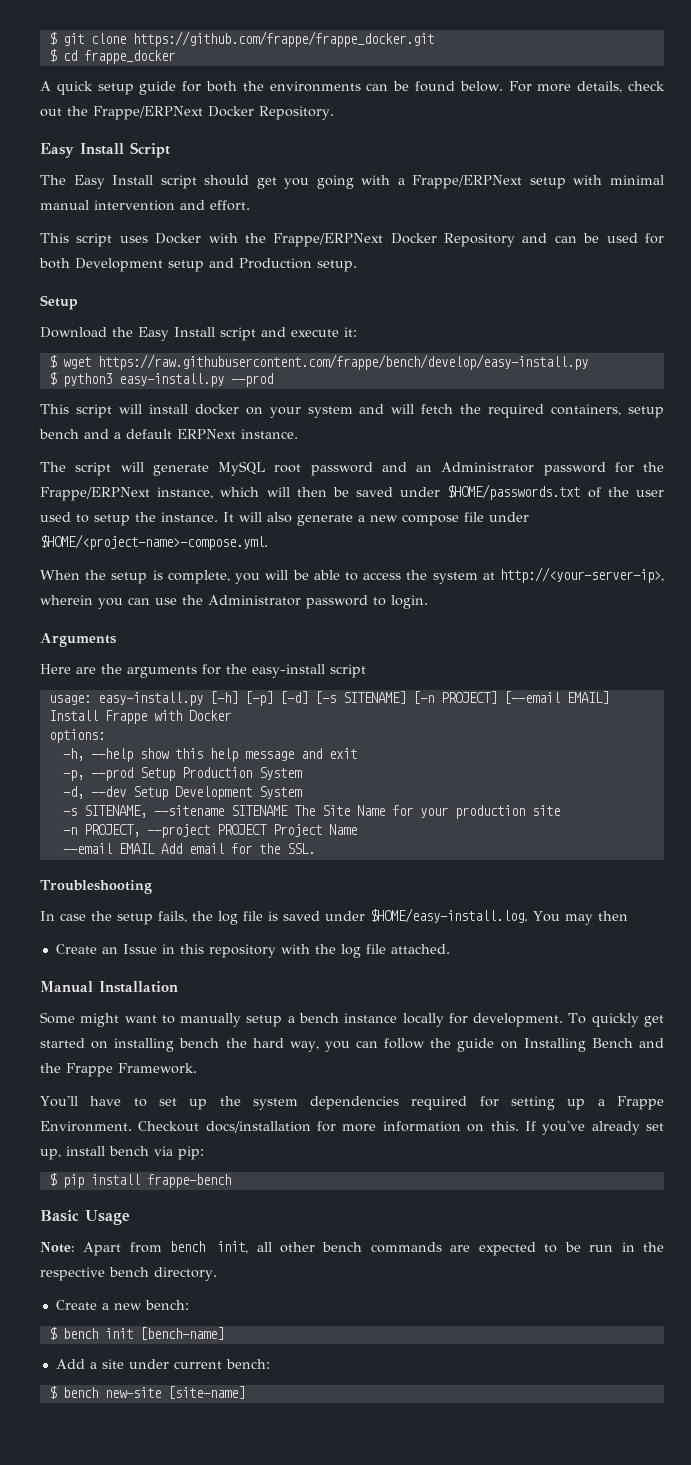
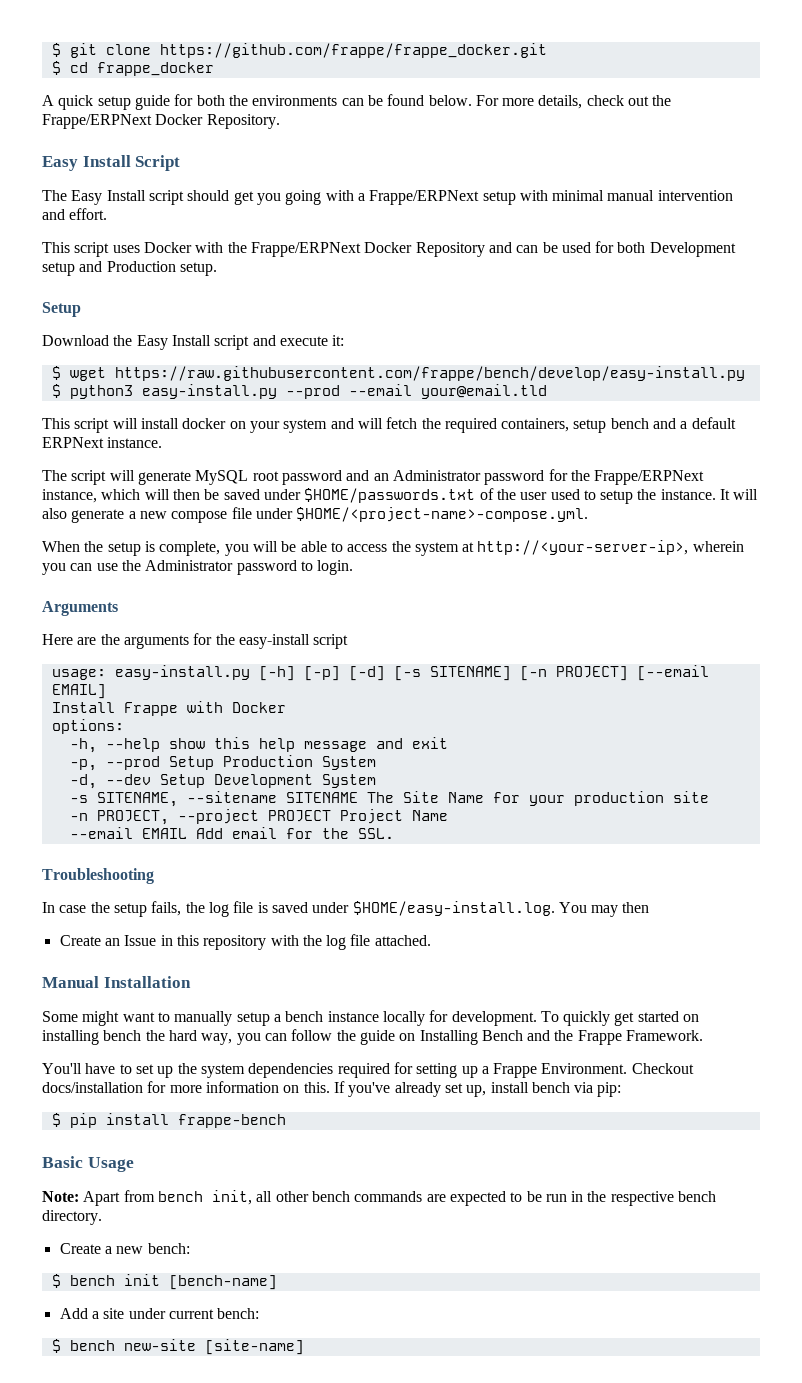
(273, 380) none -> [348,384,547,399] --email your@email.tld

